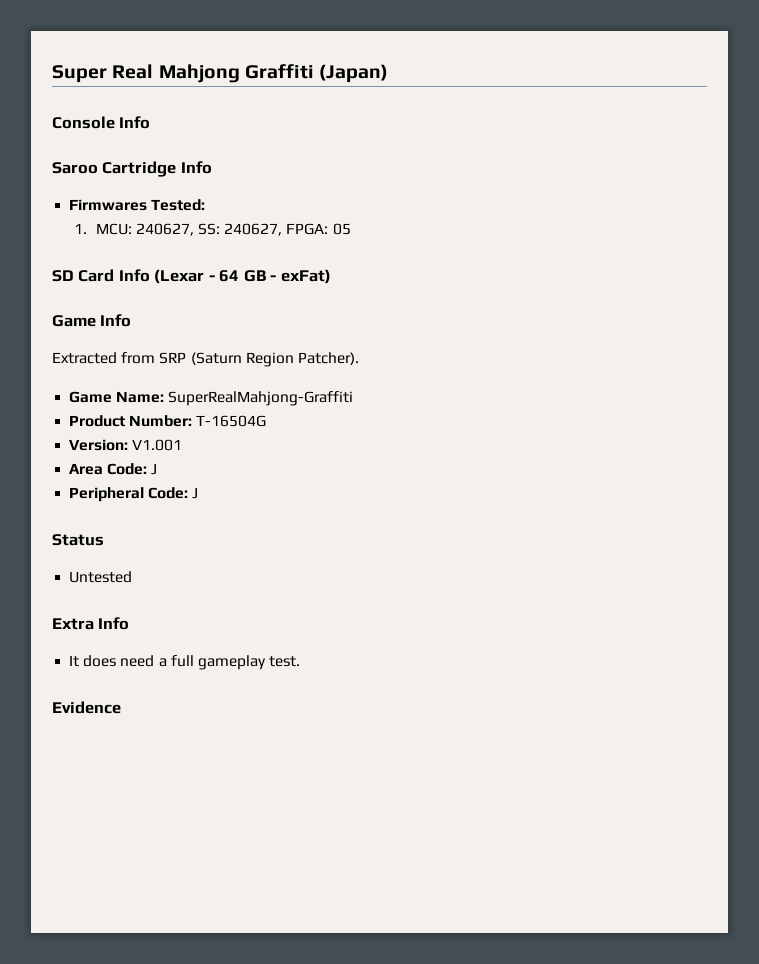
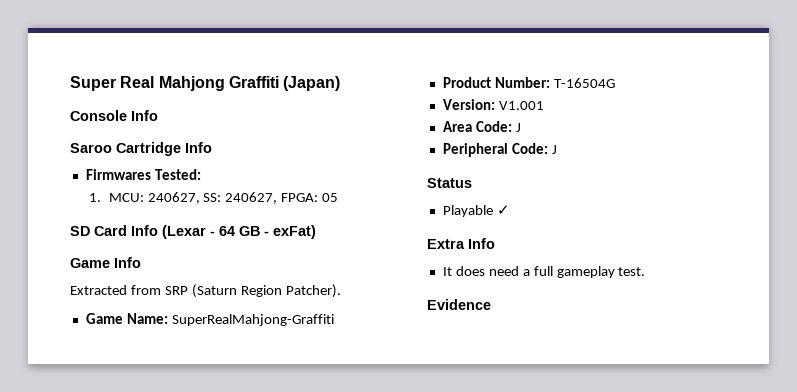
[69,571,133,583] Untested -> [442,205,510,217] Playable ✓

